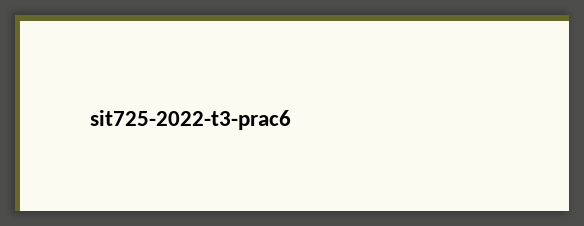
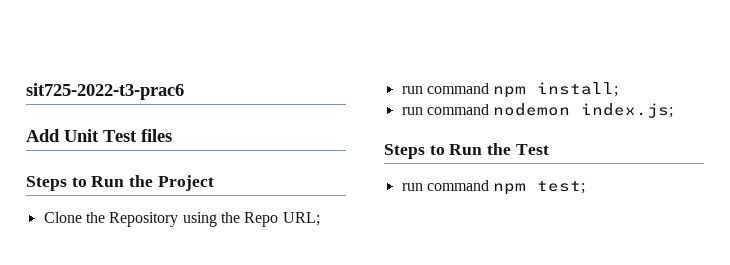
(291, 120) none -> [26,129,172,142] [26,175,214,191] [43,212,320,227] [401,82,619,98] [401,103,674,118] [384,143,549,159] [401,180,586,195] // Add Unit Test files // Steps to Run the Project // Clone the Repository using the Repo URL; // run command npm install; // run command nodemon index.js; // Steps to Run the Test // run command npm test;

